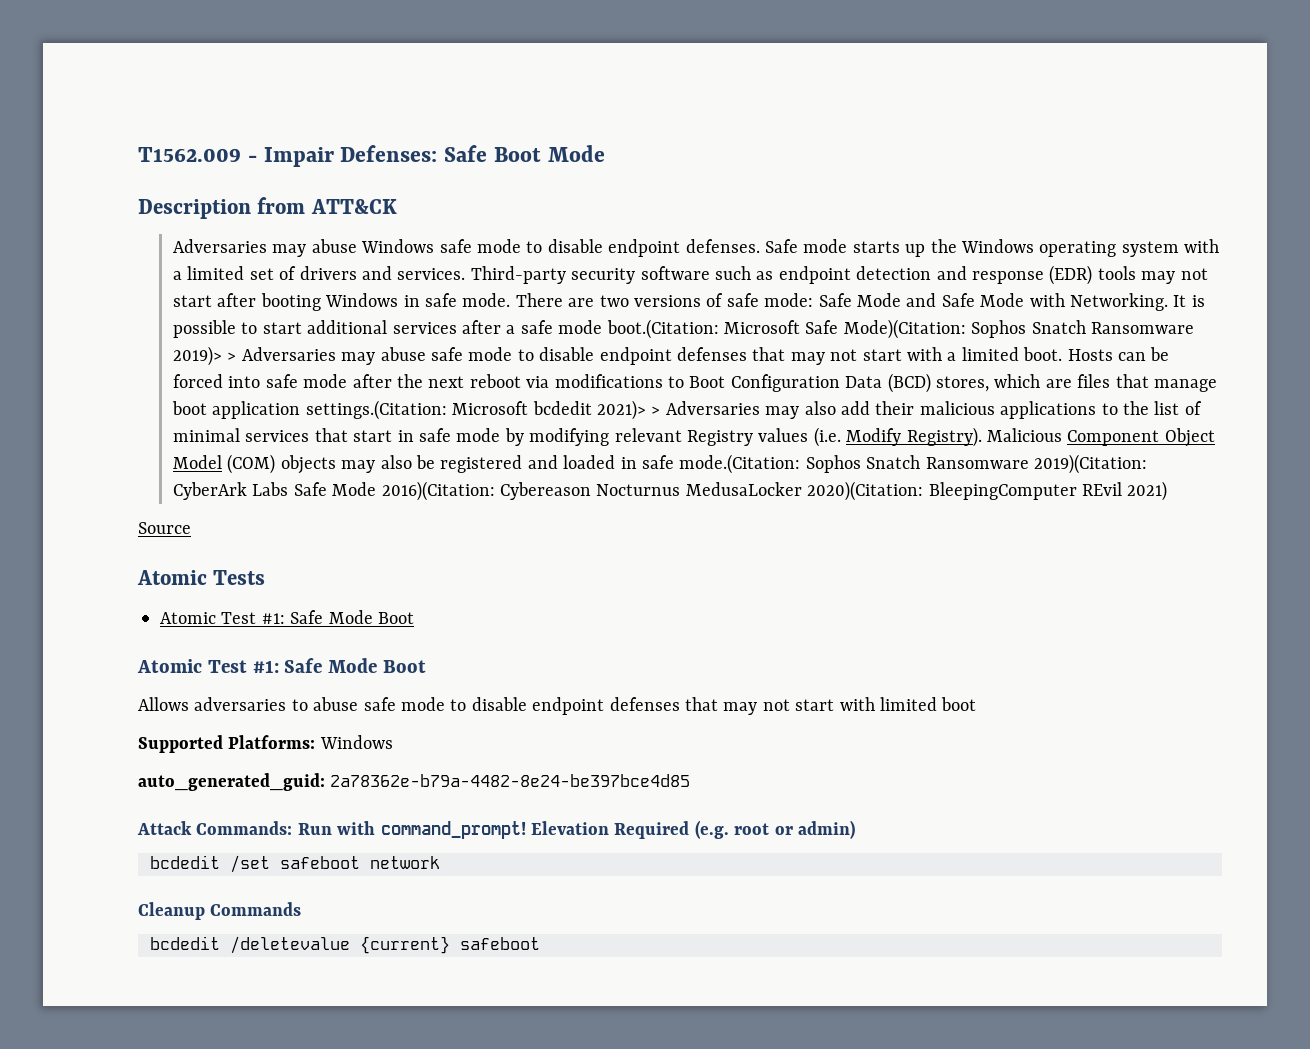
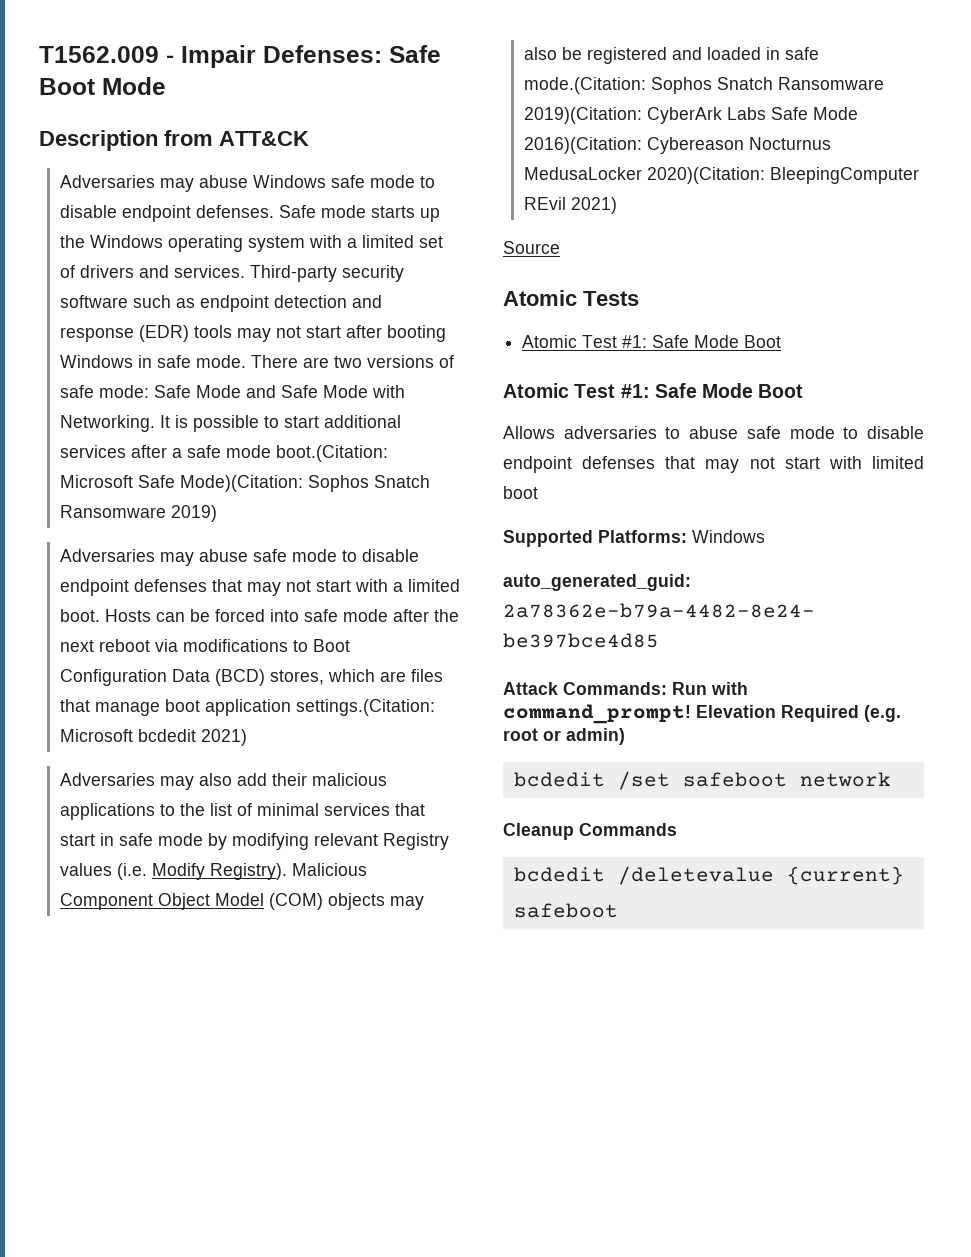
[172,346,237,366] 2019)> > -> [170,505,217,522] 2019) //
[596,400,661,420] 2021)> > -> [200,729,247,746] 2021) //

